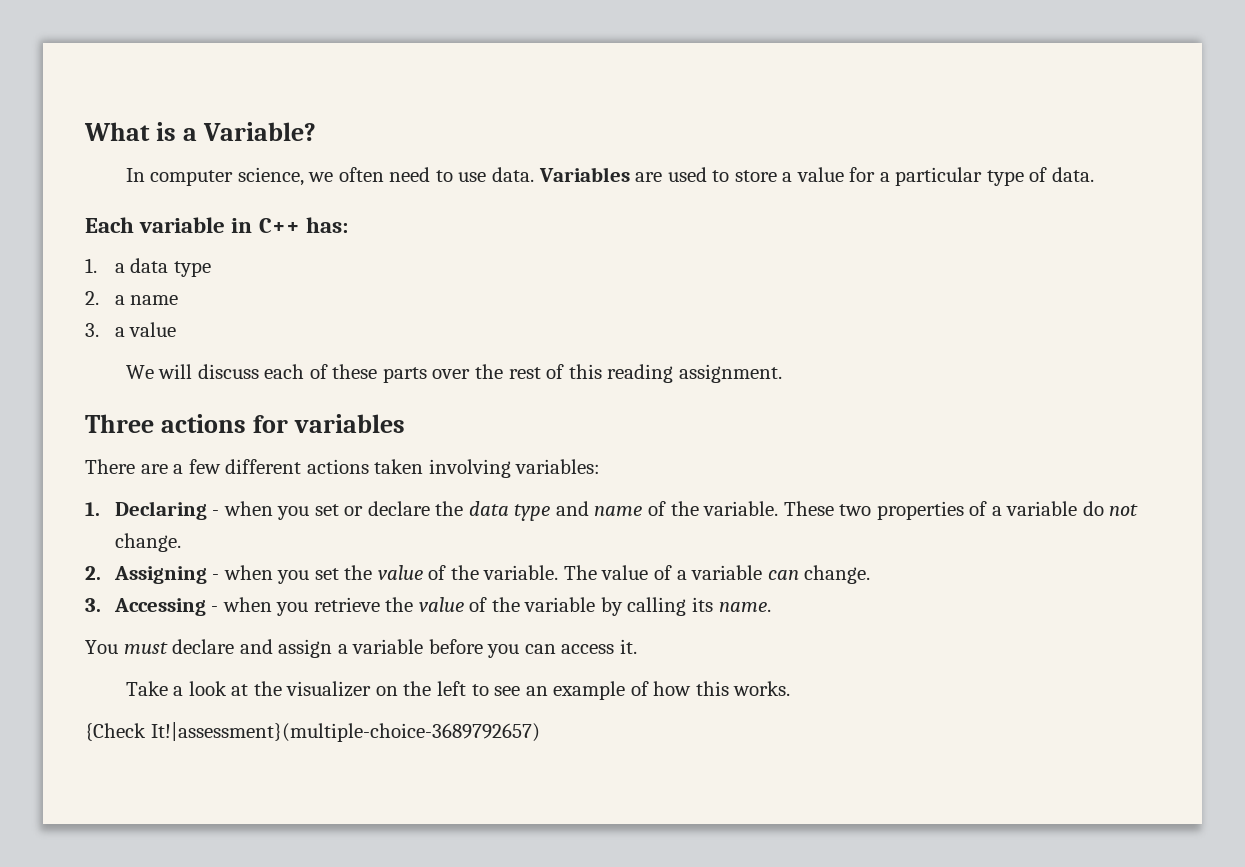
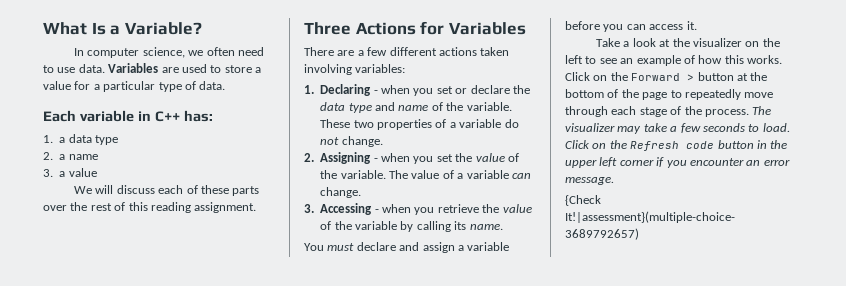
[155,122,176,141] is -> [91,22,106,35] Is
[160,414,405,433] actions for variables -> [355,21,526,35] Actions for Variables
(791, 688) none -> [565,72,768,81] [565,89,774,100] [565,106,772,117] [565,123,790,134] [565,140,788,151] [565,157,790,168] [565,177,614,185] Click on the Forward > button at the bottom of the page to repeatedly move through each stage of the process. The visualizer may take a few seconds to load. Click on the Refresh code button in the upper left corner if you encounter an error message.

